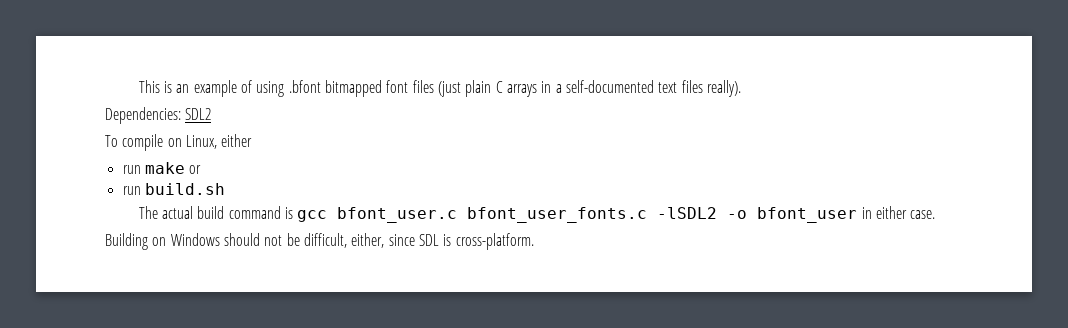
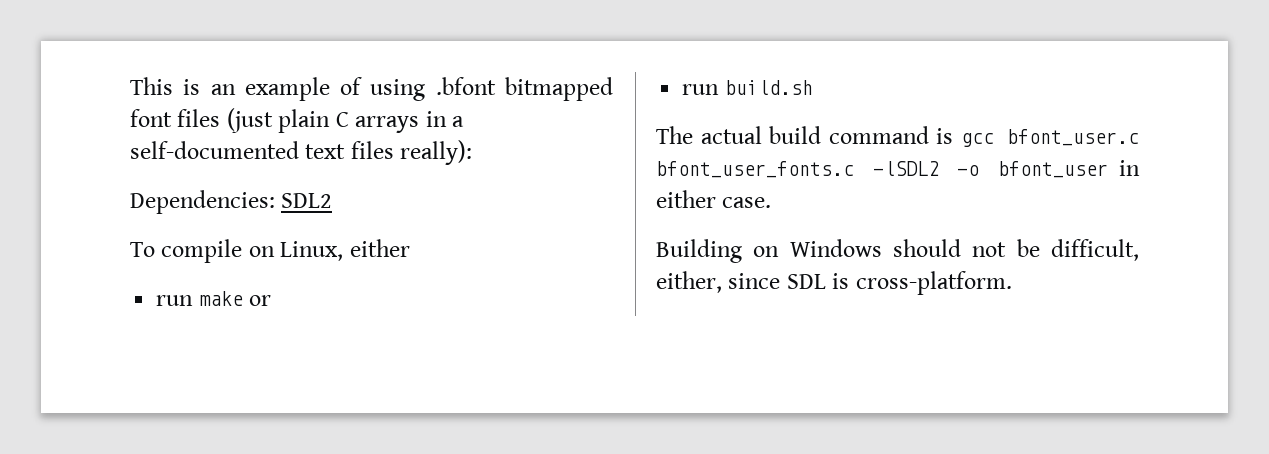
[706,80,741,97] really). -> [400,140,473,165] really):

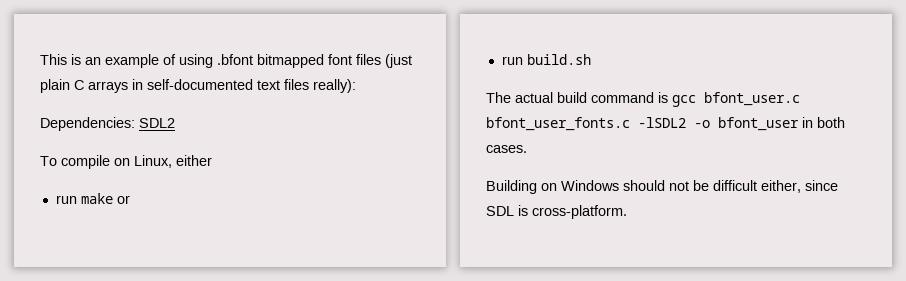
[452,116,465,127] a -> (143, 84) none
[656,190,772,208] either case. -> [817,117,845,128] [486,145,527,153] both cases.
[1051,239,1139,261] difficult, -> [713,180,757,191] difficult

